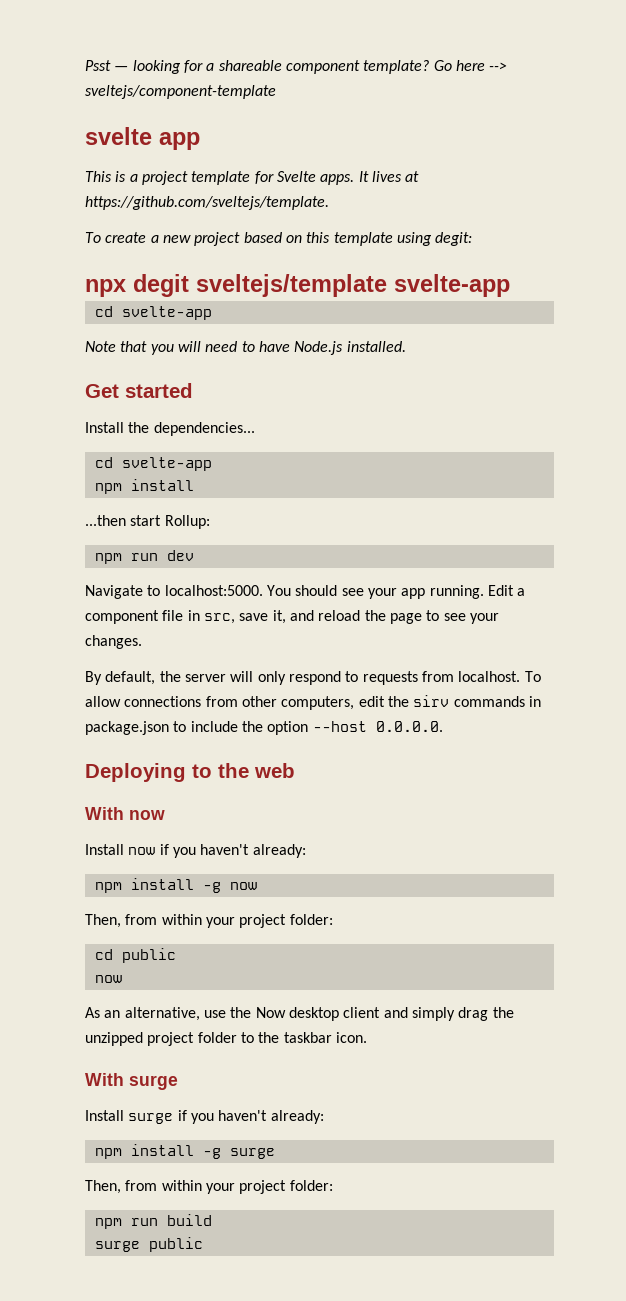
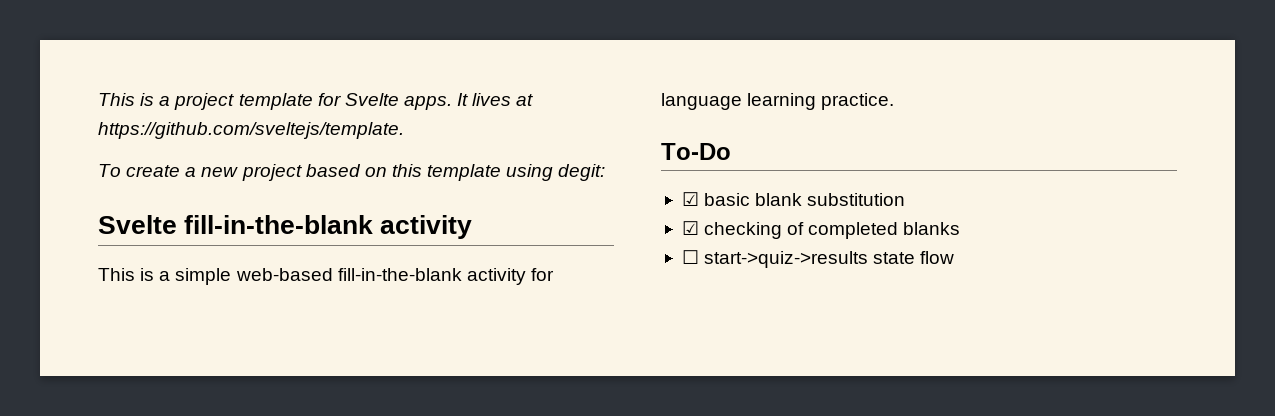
[85,60,508,74] [85,85,276,99] [85,127,200,150] Psst — looking for a shareable component template? Go here --> sveltejs/component-template // svelte app // -> (98, 99) none
[85,274,510,297] [94,306,212,320] [85,341,406,355] [85,383,193,398] [85,422,255,436] [94,457,212,471] [94,479,194,494] [85,515,210,529] [94,550,194,564] [85,585,526,599] [85,610,499,624] [85,635,142,649] [85,671,541,685] [85,695,541,710] [85,721,443,735] [85,763,295,782] [85,807,165,820] [85,844,306,858] [94,878,257,893] [85,914,333,928] [94,948,176,963] [94,975,122,983] [85,1007,514,1021] [85,1032,367,1046] [85,1073,178,1090] [85,1110,324,1124] [94,1144,275,1159] [85,1180,333,1194] [94,1214,212,1229] [94,1237,203,1252] npx degit sveltejs/template svelte-app // cd svelte-app // Note that you will need to have Node.js installed. // Get started // Install the dependencies... // cd svelte-app // npm install // ...then start Rollup: // npm run dev // Navigate to localhost:5000. You should see your app running. Edit a component file in src, save it, and reload the page to see your changes. // By default, the server will only respond to requests from localhost. To allow connections from other computers, edit the sirv commands in package.json to include the option --host 0.0.0.0. // Deploying to the web // With now // Install now if you haven't already: // npm install -g now // Then, from within your project folder: // cd public // now // As an alternative, use the Now desktop client and simply drag the unzipped project folder to the taskbar icon. // With surge // Install surge if you haven't already: // npm install -g surge // Then, from within your project folder: // npm run build // surge public -> [98,215,473,239] [98,268,554,285] [661,93,895,110] [661,143,731,160] [681,192,906,206] [681,221,961,239] [681,250,955,268] Svelte fill-in-the-blank activity // This is a simple web-based fill-in-the-blank activity for language learning practice. // To-Do // ☑ basic blank substitution // ☑ checking of completed blanks // ☐ start->quiz->results state flow

